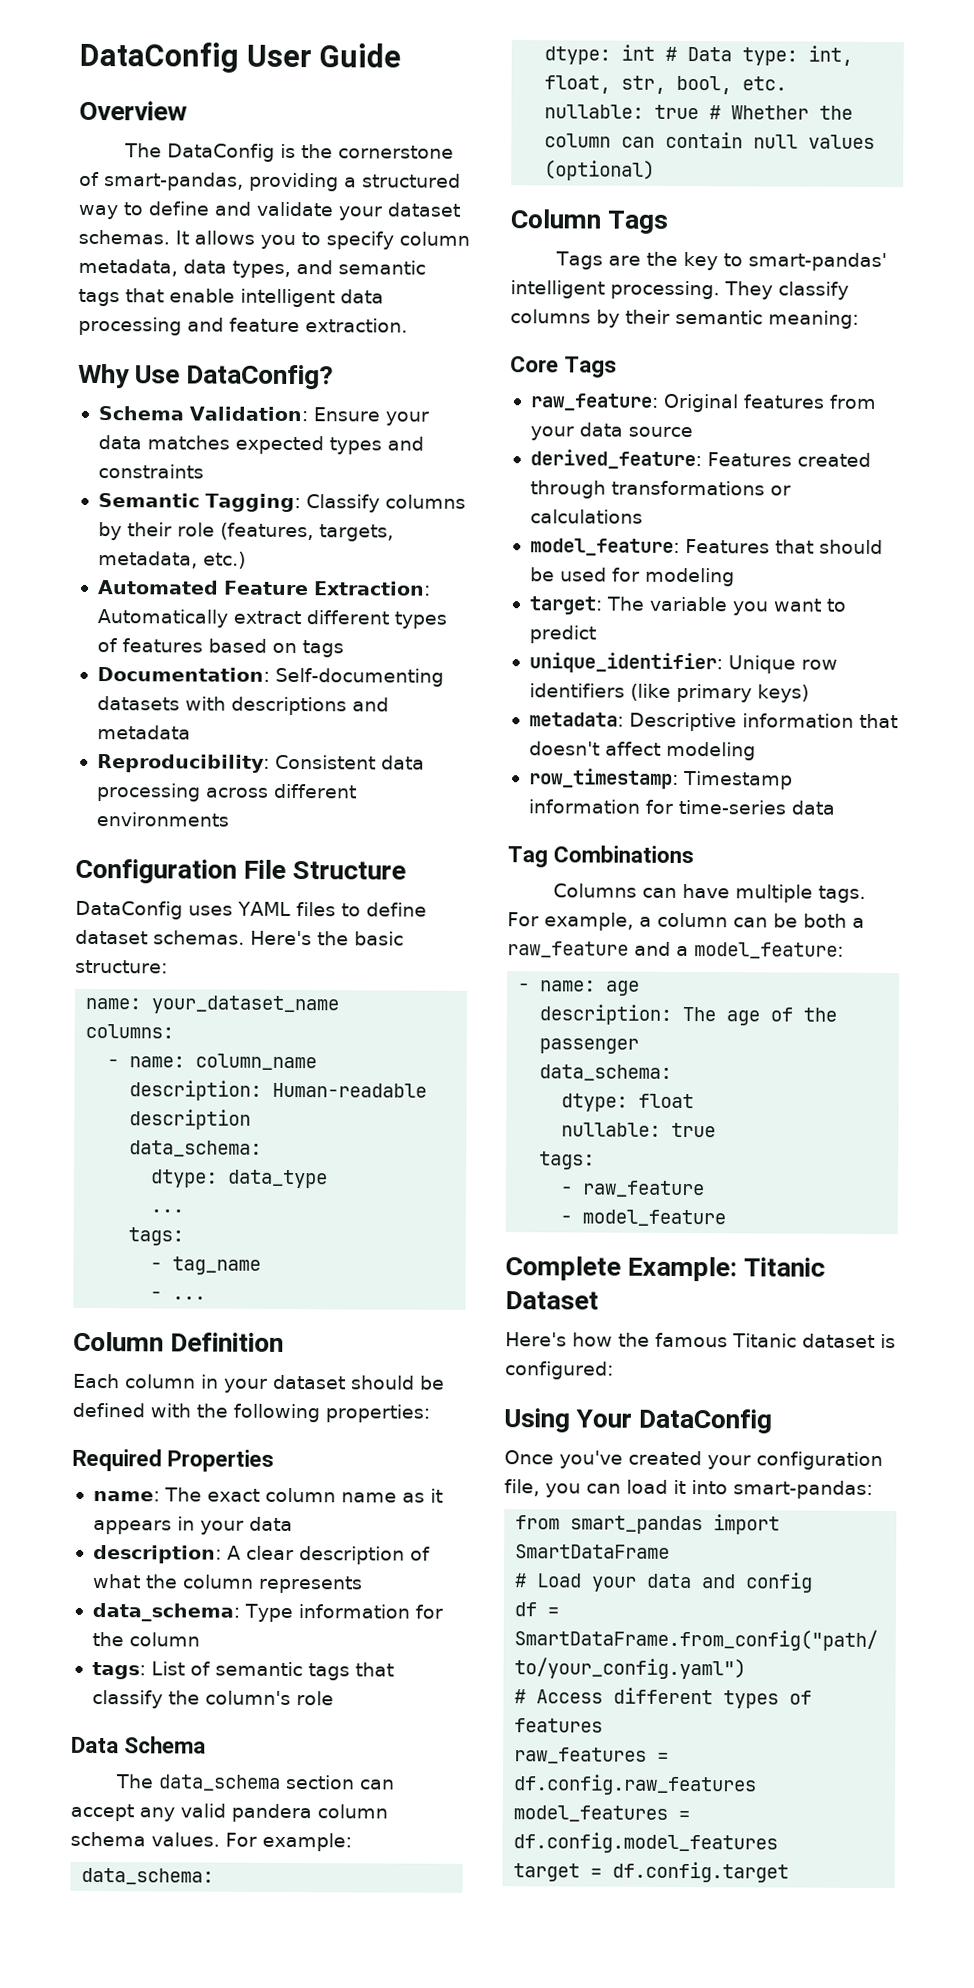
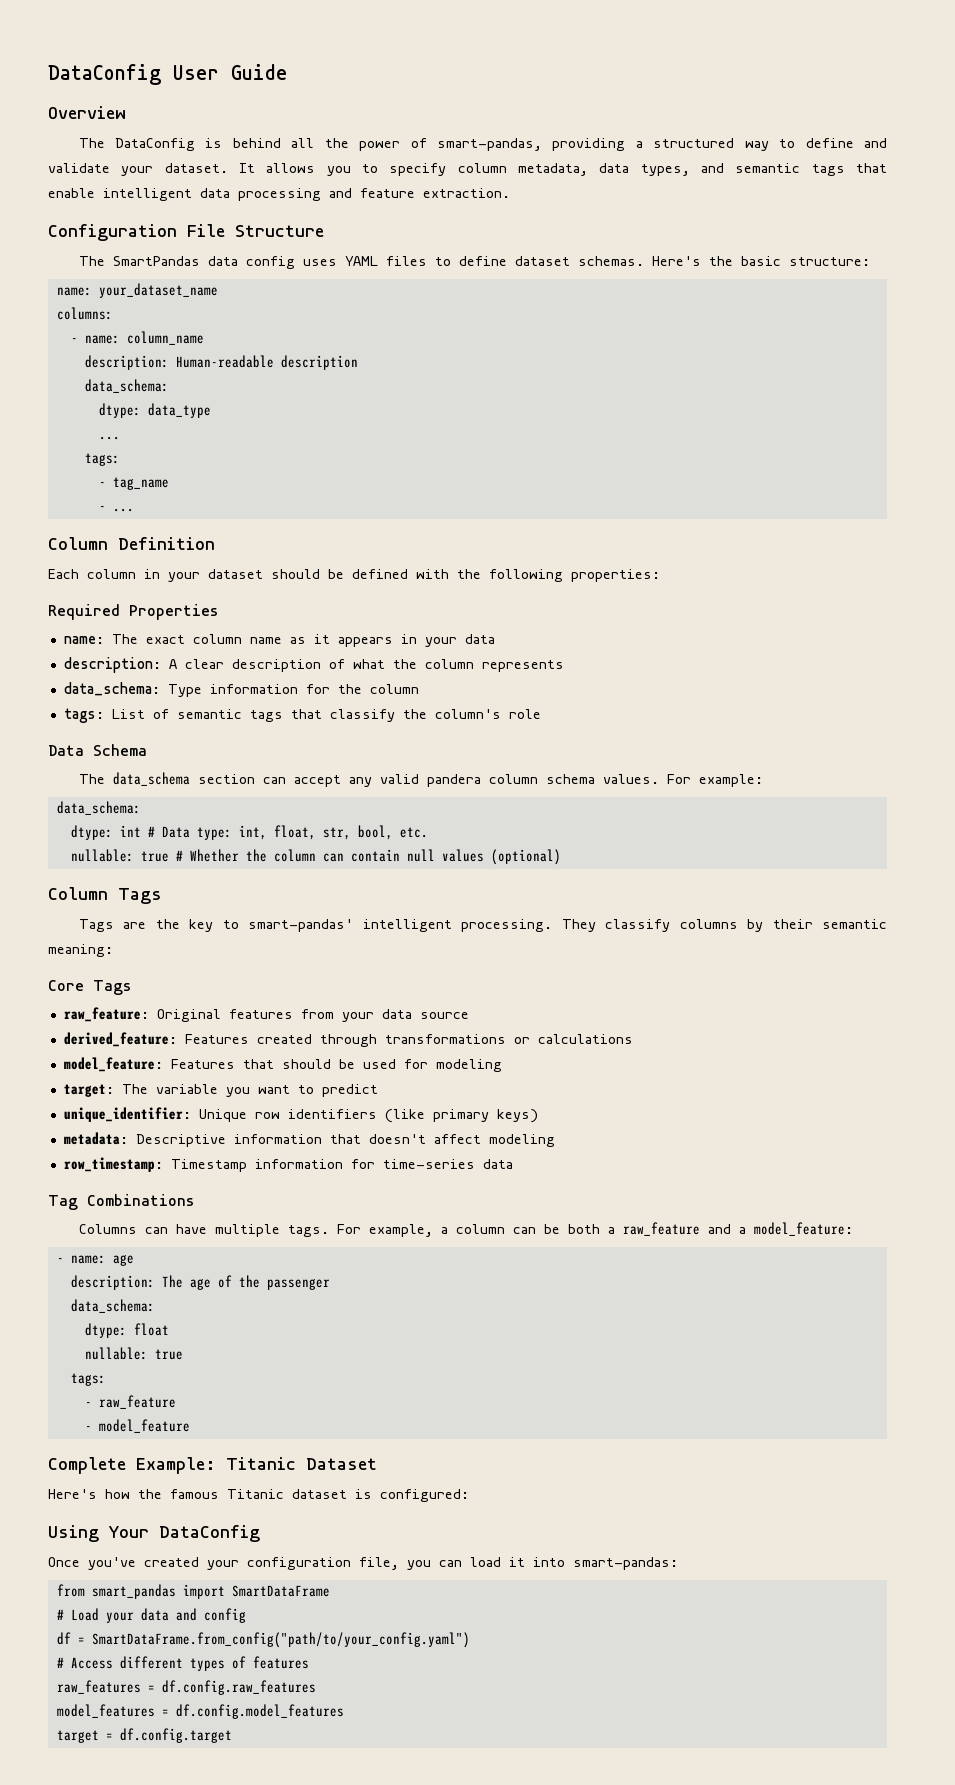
[301,144,455,159] the cornerstone -> [232,138,401,151] behind all the power
[387,202,461,217] [78,229,170,245] dataset schemas. -> [164,163,228,173] dataset.
[78,363,335,390] [97,406,429,426] [97,435,424,455] [97,464,204,479] [97,493,466,513] [97,522,394,542] [97,551,246,569] [97,580,431,596] [96,609,447,629] [96,638,344,658] [96,667,444,687] [96,696,389,716] [96,725,191,740] [96,754,425,773] [95,783,357,802] [95,812,229,827] // Why Use DataConfig? // Schema Validation: Ensure your data matches expected types and constraints // Semantic Tagging: Classify columns by their role (features, targets, metadata, etc.) // Automated Feature Extraction: Automatically extract different types of features based on tags // Documentation: Self-documenting datasets with descriptions and metadata // Reproducibility: Consistent data processing across different environments -> (510, 193) none
[75,900,183,920] DataConfig -> [78,256,295,269] The SmartPandas data config

